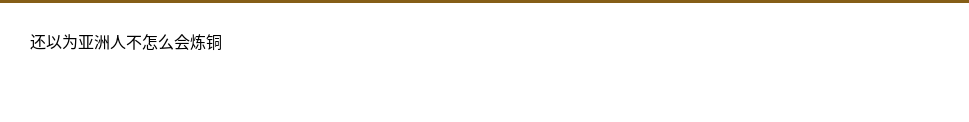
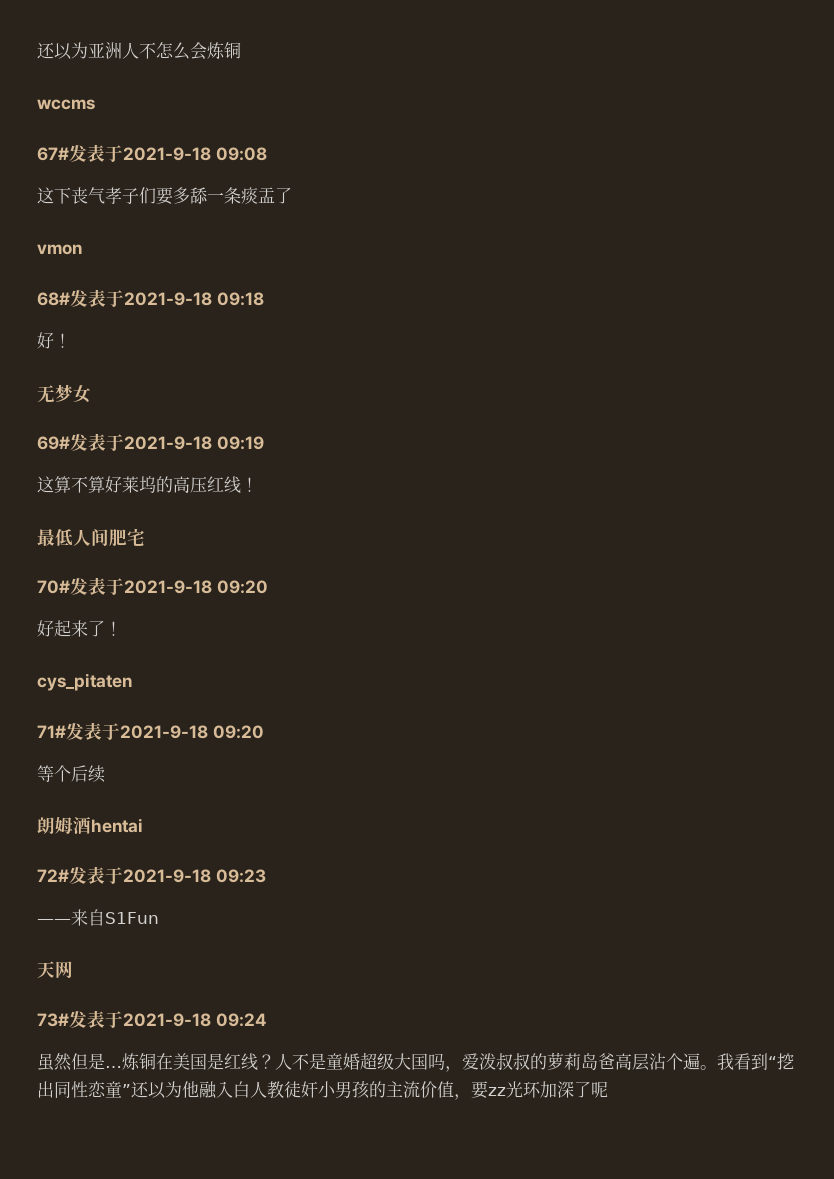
(222, 42) none -> [37,99,95,110] [37,144,267,162] [37,187,292,205] [37,244,82,255] [37,289,264,307] [37,332,71,349] [37,384,91,403] [37,433,264,451] [37,476,258,494] [37,528,145,546] [37,577,268,595] [37,620,122,637] [37,673,132,691] [37,722,264,740] [37,765,105,783] [37,817,143,834] [37,866,266,884] [37,909,159,926] [37,961,73,978] [37,1010,267,1028] [37,1052,794,1072] [37,1081,608,1100] // wccms // 67#发表于2021-9-18 09:08 // 这下丧气孝子们要多舔一条痰盂了 // vmon // 68#发表于2021-9-18 09:18 // 好！ // 无梦女 // 69#发表于2021-9-18 09:19 // 这算不算好莱坞的高压红线！ // 最低人间肥宅 // 70#发表于2021-9-18 09:20 // 好起来了！ // cys_pitaten // 71#发表于2021-9-18 09:20 // 等个后续 // 朗姆酒hentai // 72#发表于2021-9-18 09:23 // ——来自S1Fun // 天网 // 73#发表于2021-9-18 09:24 // 虽然但是…炼铜在美国是红线？人不是童婚超级大国吗，爱泼叔叔的萝莉岛爸高层沾个遍。我看到“挖出同性恋童”还以为他融入白人教徒奸小男孩的主流价值，要zz光环加深了呢

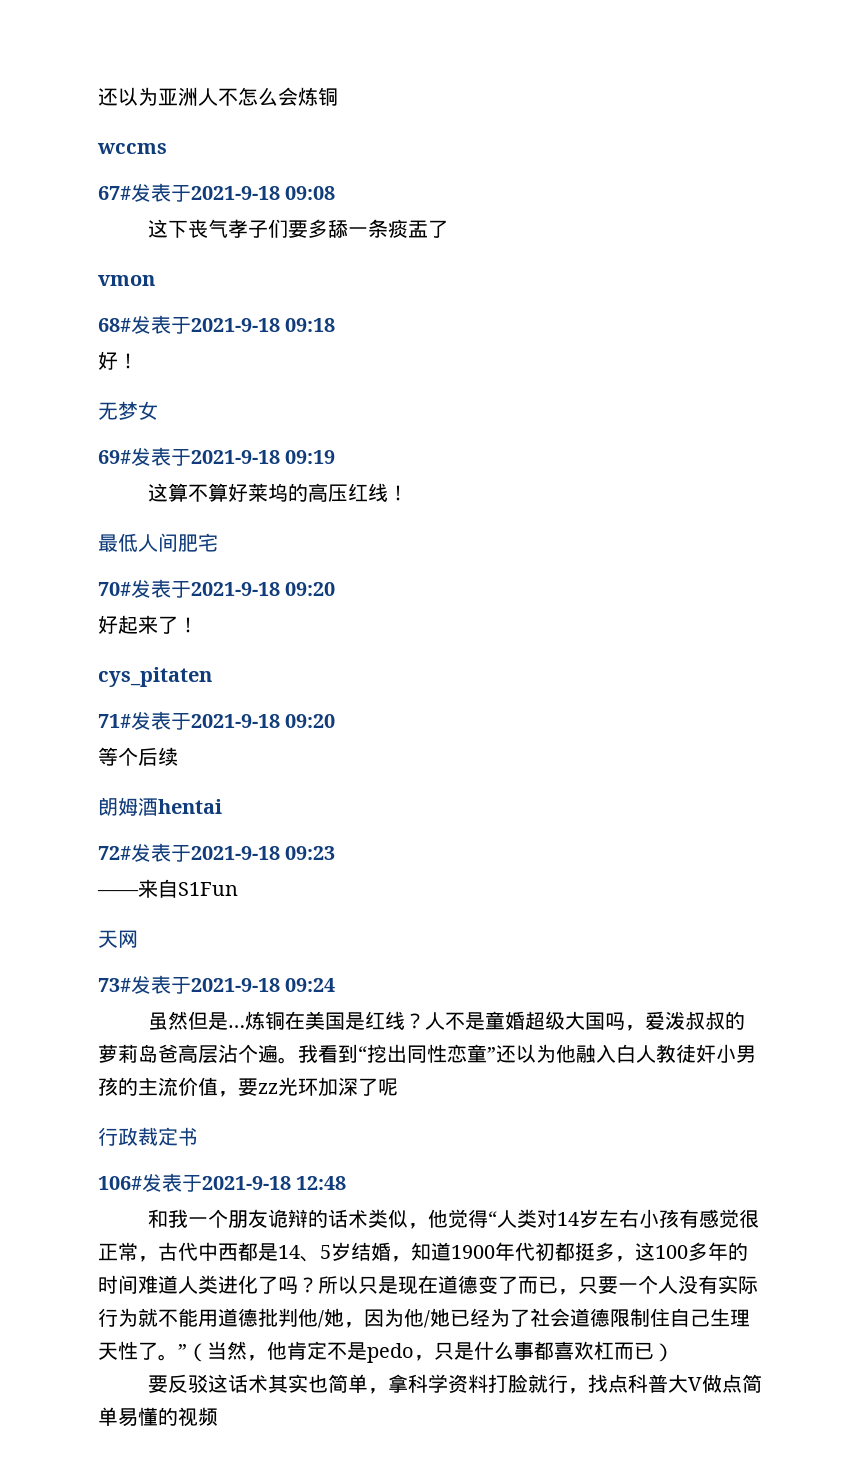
(608, 1089) none -> [98,1127,198,1146] [98,1173,347,1192] [148,1209,760,1229] [98,1242,748,1262] [98,1275,758,1295] [98,1308,750,1328] [98,1341,674,1363] [148,1374,763,1394] [98,1407,218,1427] // 行政裁定书 // 106#发表于2021-9-18 12:48 // 和我一个朋友诡辩的话术类似，他觉得“人类对14岁左右小孩有感觉很正常，古代中西都是14、5岁结婚，知道1900年代初都挺多，这100多年的时间难道人类进化了吗？所以只是现在道德变了而已，只要一个人没有实际行为就不能用道德批判他/她，因为他/她已经为了社会道德限制住自己生理天性了。”（当然，他肯定不是pedo，只是什么事都喜欢杠而已） // 要反驳这话术其实也简单，拿科学资料打脸就行，找点科普大V做点简单易懂的视频

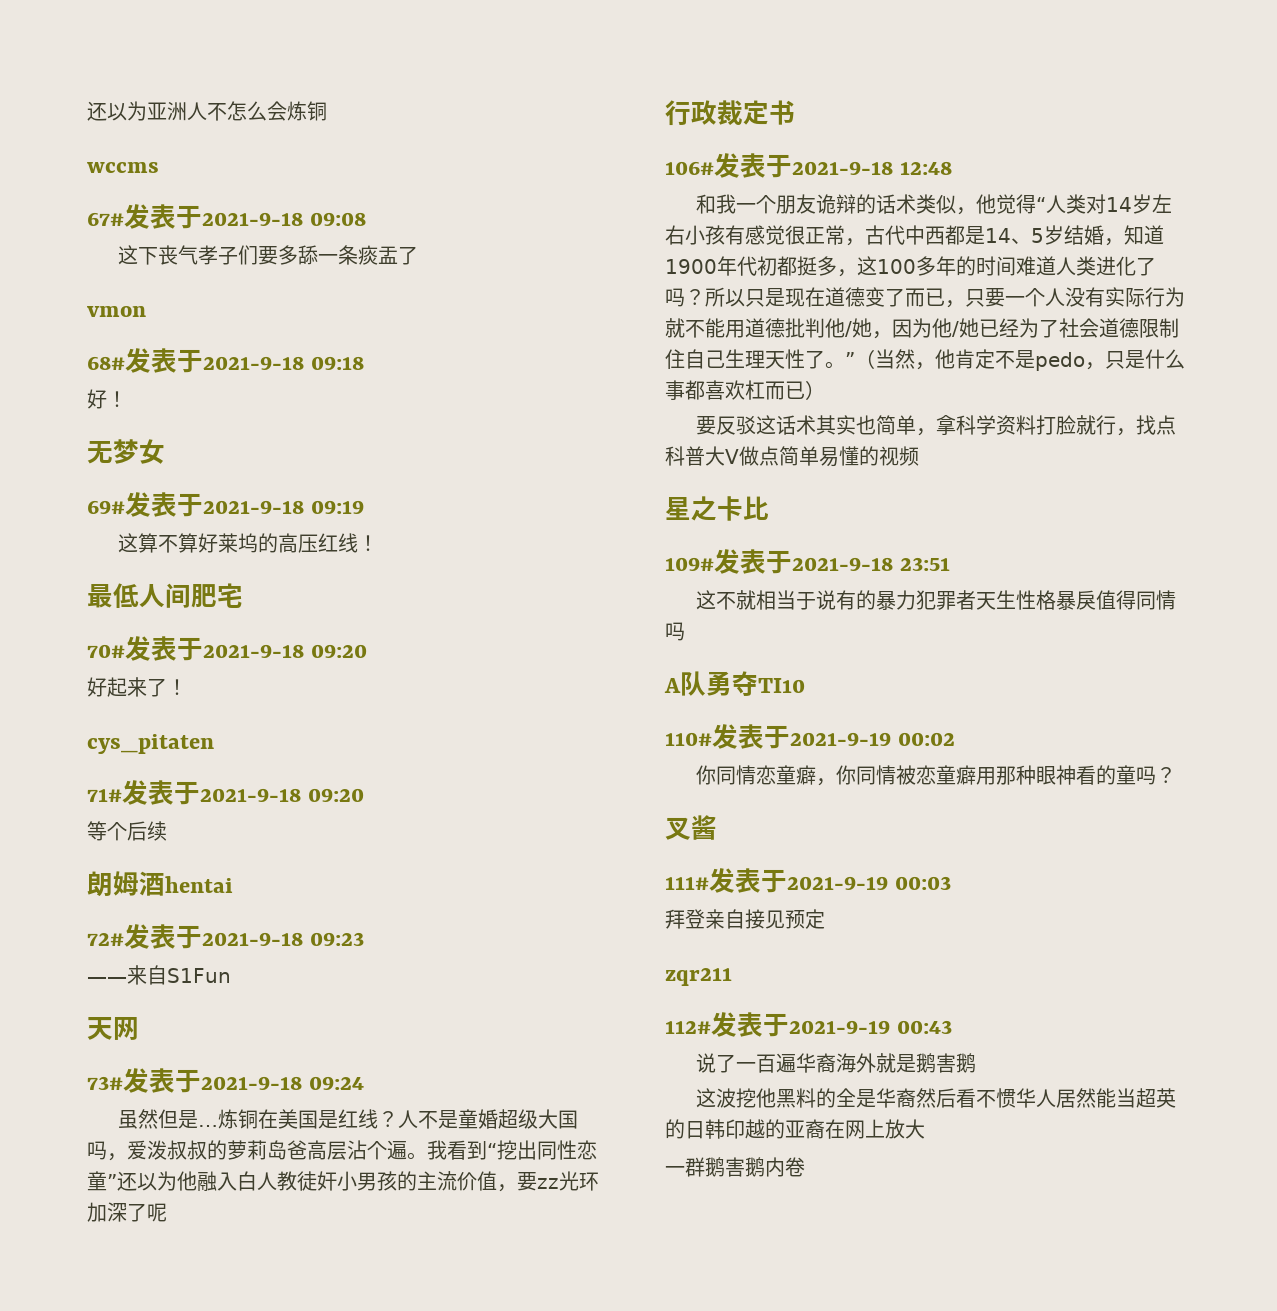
(218, 1416) none -> [665,496,769,521] [665,549,950,574] [695,590,1176,610] [665,622,685,641] [664,671,805,696] [665,724,955,749] [695,765,1176,786] [665,815,717,840] [665,868,951,893] [665,909,825,929] [665,968,732,986] [665,1012,952,1037] [695,1053,976,1073] [695,1088,1176,1108] [665,1119,925,1139] [665,1157,805,1177] // 星之卡比 // 109#发表于2021-9-18 23:51 // 这不就相当于说有的暴力犯罪者天生性格暴戾值得同情吗 // A队勇夺TI10 // 110#发表于2021-9-19 00:02 // 你同情恋童癖，你同情被恋童癖用那种眼神看的童吗？ // 叉酱 // 111#发表于2021-9-19 00:03 // 拜登亲自接见预定 // zqr211 // 112#发表于2021-9-19 00:43 // 说了一百遍华裔海外就是鹅害鹅 // 这波挖他黑料的全是华裔然后看不惯华人居然能当超英的日韩印越的亚裔在网上放大 // 一群鹅害鹅内卷

